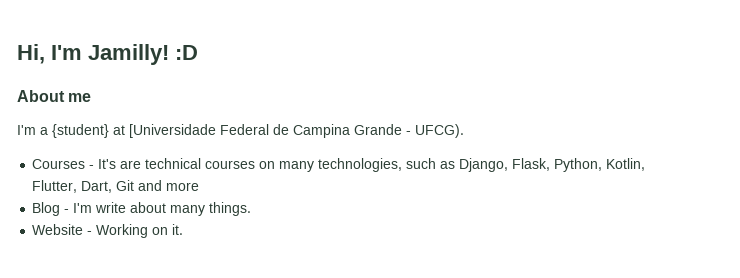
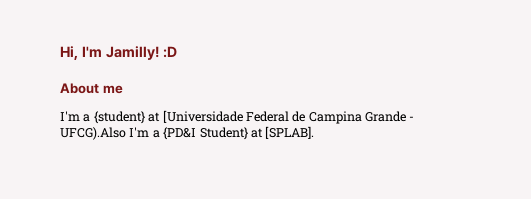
[415,124,464,138] [32,158,646,172] [32,180,200,193] [32,202,252,216] [32,224,184,238] UFCG). // Courses - It's are technical courses on many technologies, such as Django, Flask, Python, Kotlin, Flutter, Dart, Git and more // Blog - I'm write about many things. // Website - Working on it. -> [60,126,315,140] UFCG).Also I'm a {PD&I Student} at [SPLAB].

